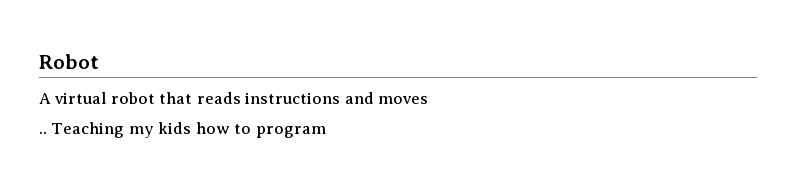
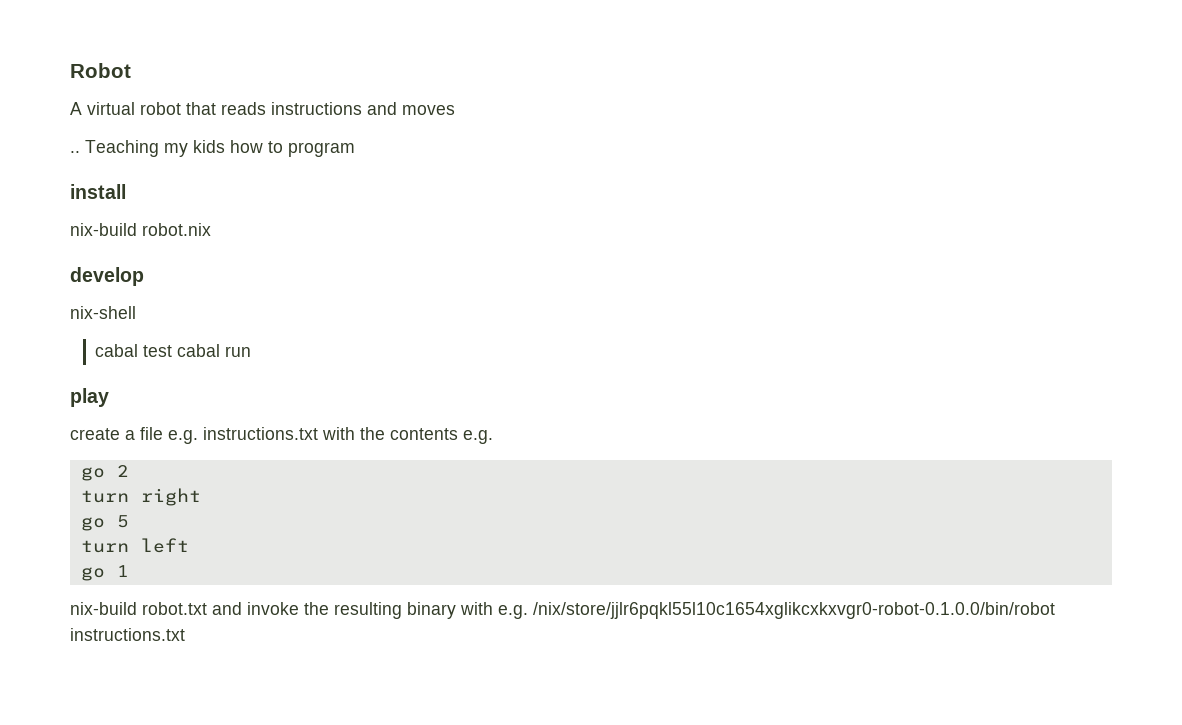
(326, 132) none -> [70,184,126,199] [70,223,211,236] [70,267,144,286] [70,306,136,319] [95,344,252,357] [70,388,109,407] [70,427,493,444] [80,465,129,481] [80,488,201,506] [80,515,129,531] [80,538,189,553] [80,565,129,581] [70,602,1055,619] [70,628,185,641] // install // nix-build robot.nix // develop // nix-shell // cabal test cabal run // play // create a file e.g. instructions.txt with the contents e.g. // go 2 // turn right // go 5 // turn left // go 1 // nix-build robot.txt and invoke the resulting binary with e.g. /nix/store/jjlr6pqkl55l10c1654xglikcxkxvgr0-robot-0.1.0.0/bin/robot instructions.txt

